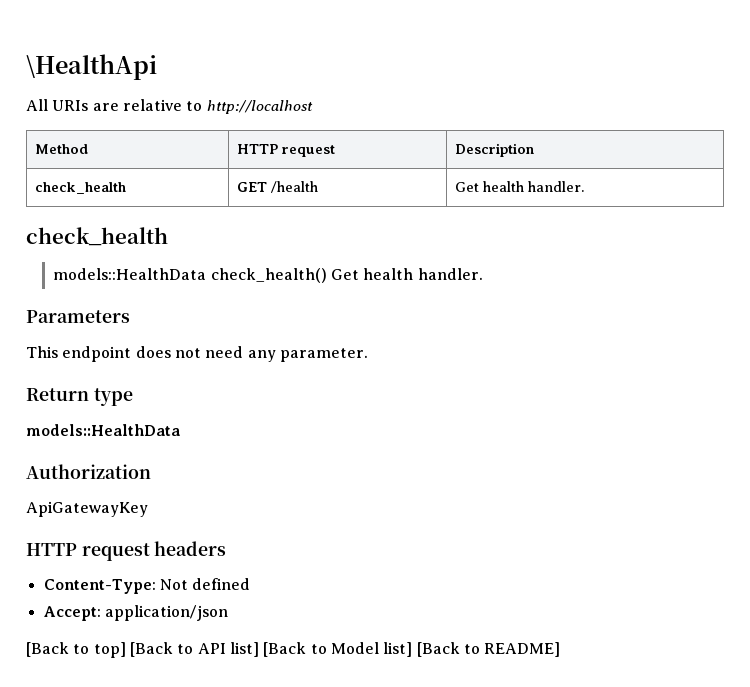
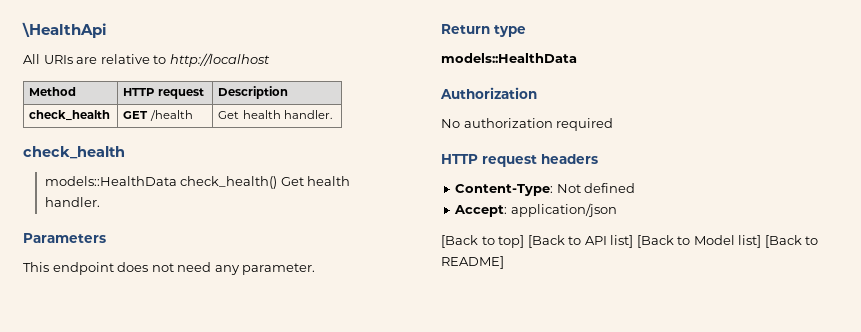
[26,501,148,517] ApiGatewayKey -> [441,118,614,131] No authorization required

